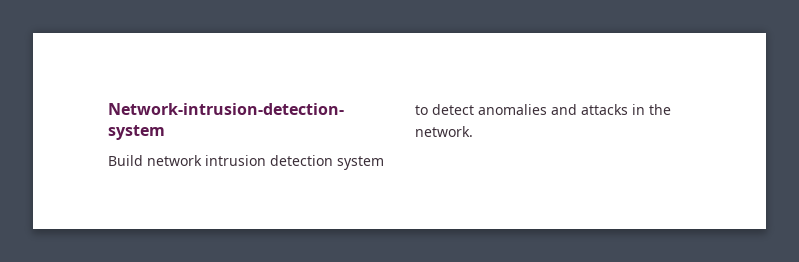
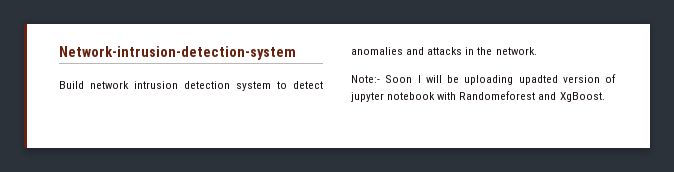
(473, 131) none -> [351,74,616,85] [351,91,605,102] // Note:- Soon I will be uploading upadted version of jupyter notebook with Randomeforest and XgBoost.

